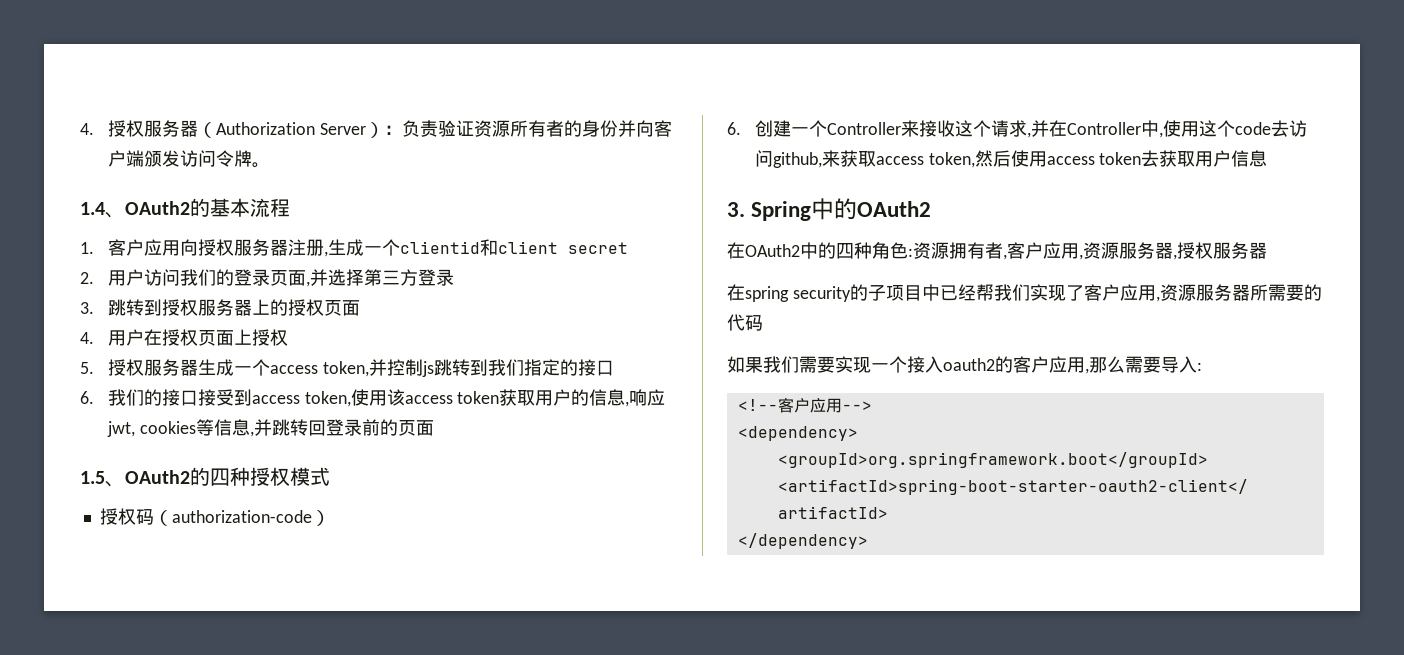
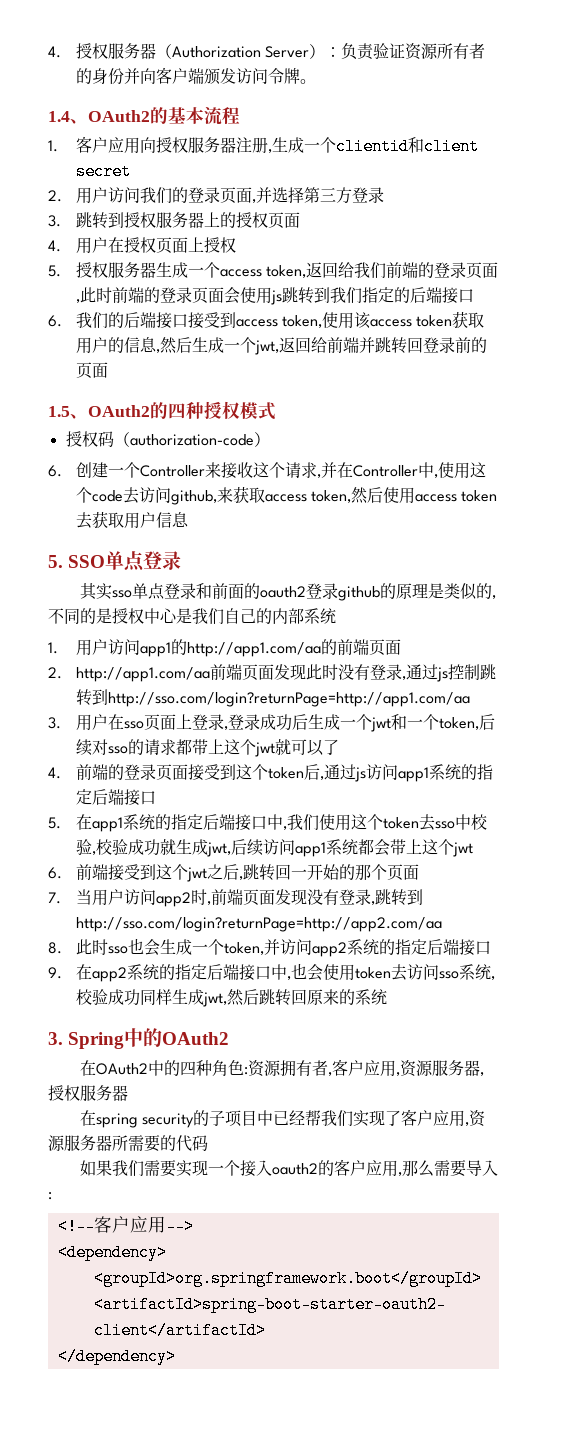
[368,359,423,376] 并控制 -> [306,262,499,279] [75,287,272,304] 返回给我们前端的登录页面,此时前端的登录页面会使用
(578, 367) none -> [409,287,442,303] 后端
(162, 397) none -> [123,312,156,328] 后端
[629,389,666,406] [106,419,254,437] 响应jwt, cookies等信息, -> [159,337,359,355] 然后生成一个jwt,返回给前端
(1268, 158) none -> [48,551,182,572] [79,583,496,601] [48,608,336,625] [48,639,401,657] [48,664,496,682] [75,689,470,707] [48,714,495,732] [75,739,339,757] [48,764,493,782] [75,789,156,806] [48,814,488,832] [75,839,473,857] [48,864,419,882] [48,889,423,907] [75,917,442,932] [48,938,491,957] [48,963,495,982] [75,989,387,1007] // 5. SSO单点登录 // 其实sso单点登录和前面的oauth2登录github的原理是类似的,不同的是授权中心是我们自己的内部系统 // 1.用户访问app1的http://app1.com/aa的前端页面 // 2. http://app1.com/aa前端页面发现此时没有登录,通过js控制跳转到http://sso.com/login?returnPage=http://app1.com/aa // 3.用户在sso页面上登录,登录成功后生成一个jwt和一个token,后续对sso的请求都带上这个jwt就可以了 // 4.前端的登录页面接受到这个token后,通过js访问app1系统的指定后端接口 // 5.在app1系统的指定后端接口中,我们使用这个token去sso中校验,校验成功就生成jwt,后续访问app1系统都会带上这个jwt // 6.前端接受到这个jwt之后,跳转回一开始的那个页面 // 7.当用户访问app2时,前端页面发现没有登录,跳转到http://sso.com/login?returnPage=http://app2.com/aa // 8.此时sso也会生成一个token,并访问app2系统的指定后端接口 // 9.在app2系统的指定后端接口中,也会使用token去访问sso系统,校验成功同样生成jwt,然后跳转回原来的系统

